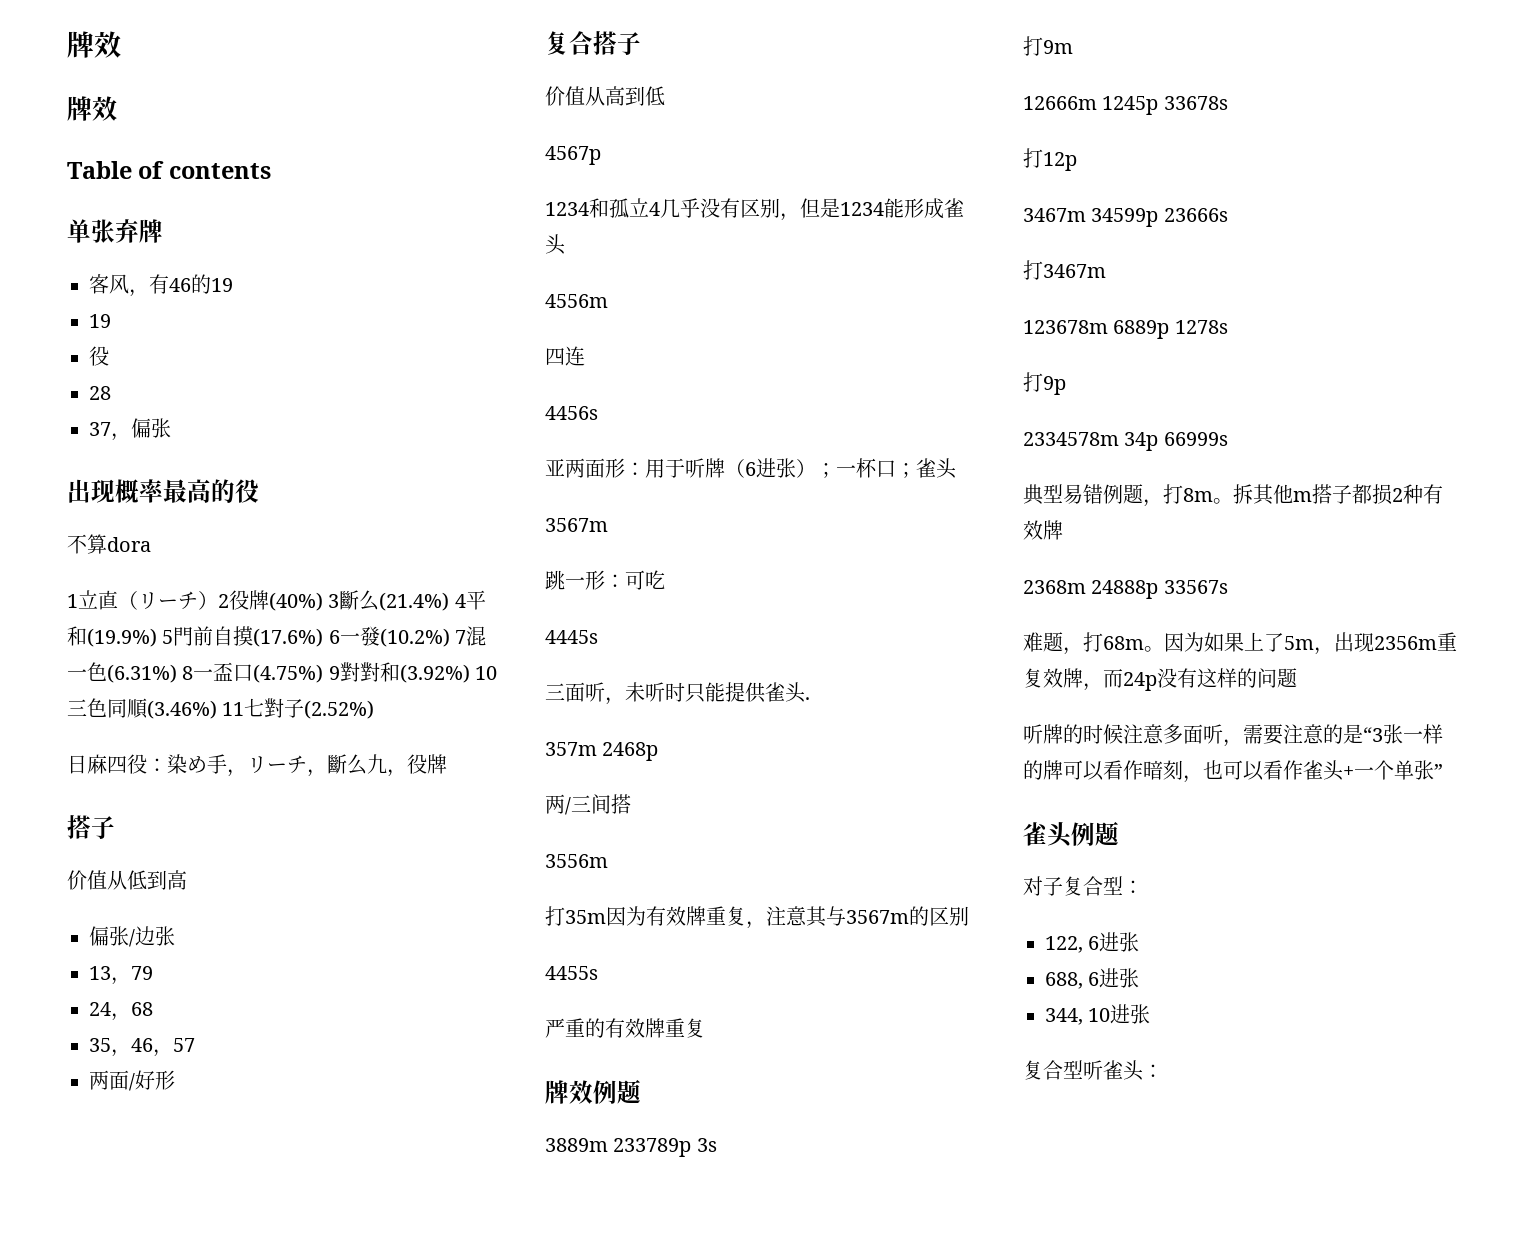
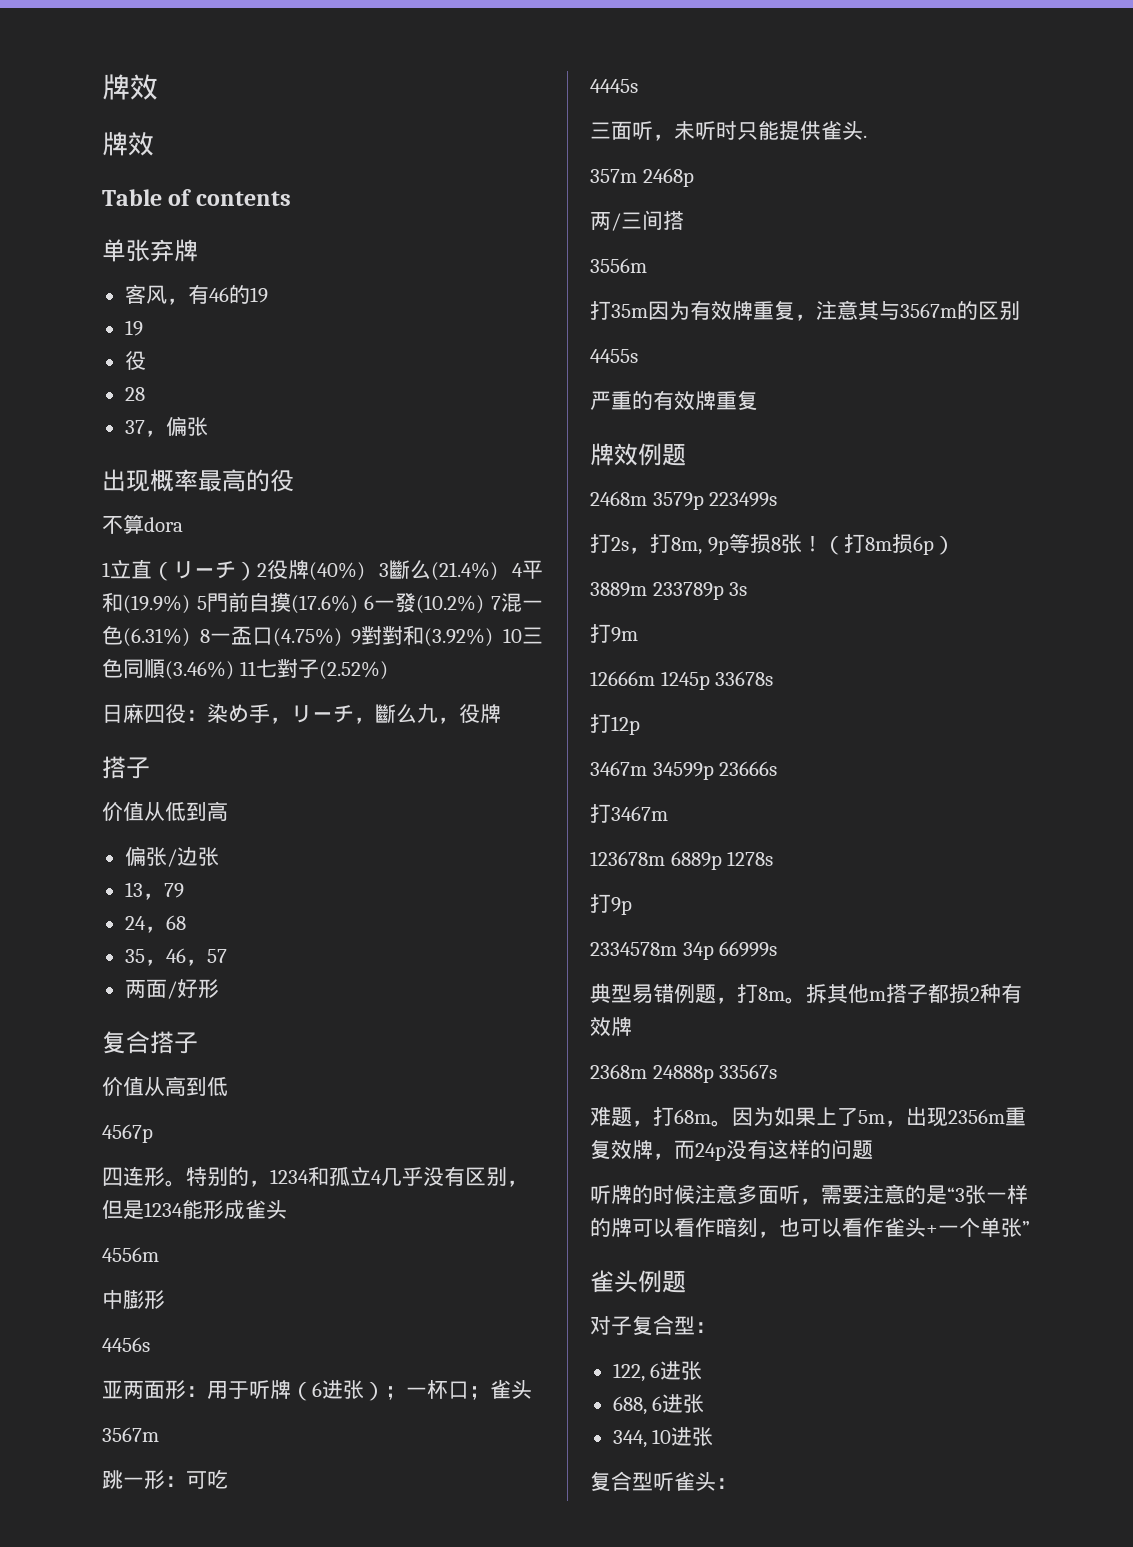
(601, 155) none -> [102,1166,270,1187] 四连形。特别的，
[545,346,585,366] 四连 -> [102,1289,165,1310] 中膨形
(641, 1091) none -> [590,491,778,510] [590,533,955,555] // 2468m 3579p 223499s // 打2s，打8m, 9p等损8张！（打8m损6p）

